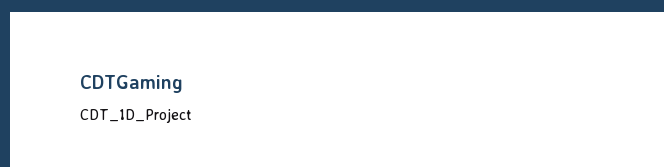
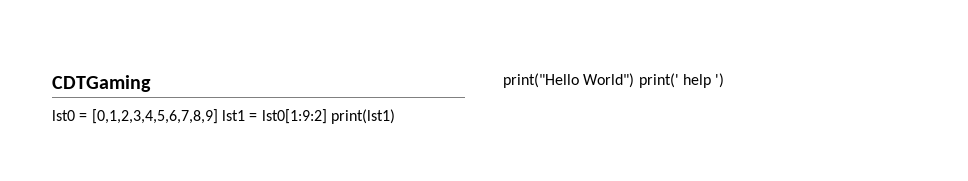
[80,108,192,123] CDT_1D_Project -> [52,109,395,124] [503,73,725,88] lst0 = [0,1,2,3,4,5,6,7,8,9] lst1 = lst0[1:9:2] print(lst1) print("Hello World") print(' help ')

